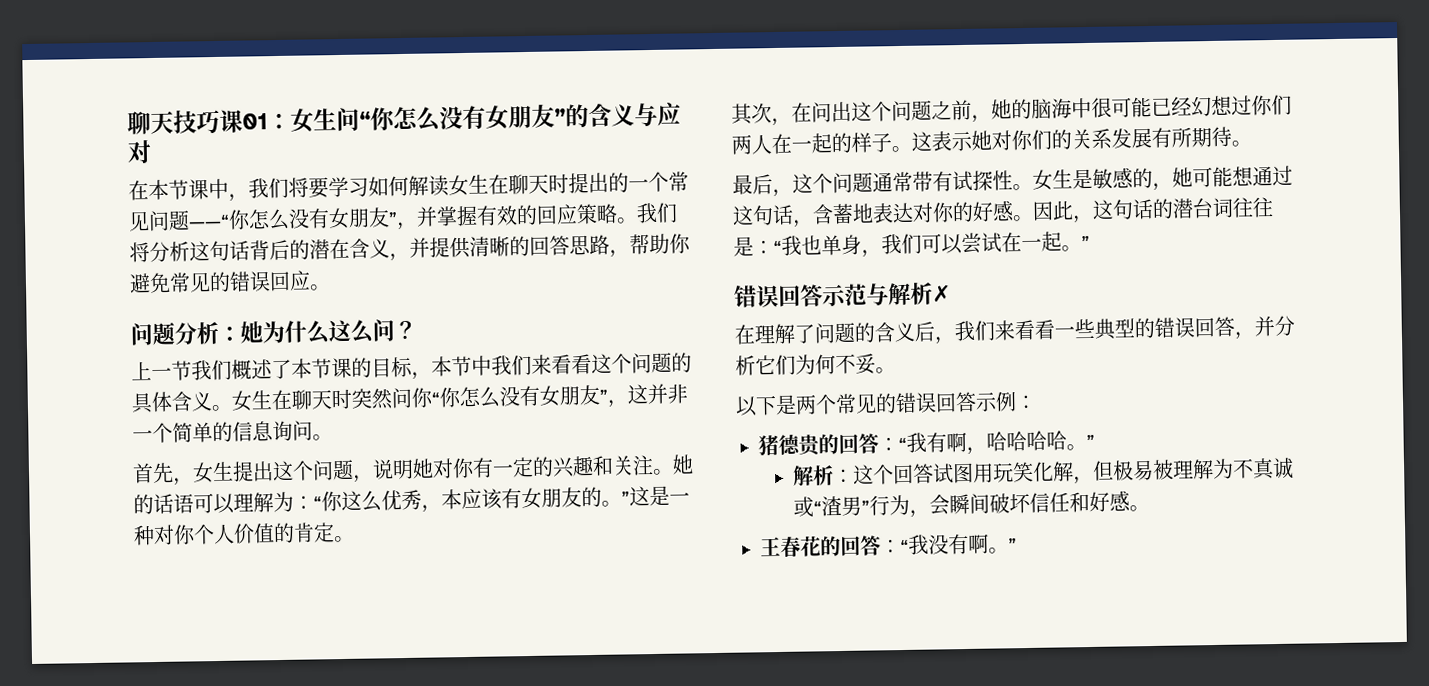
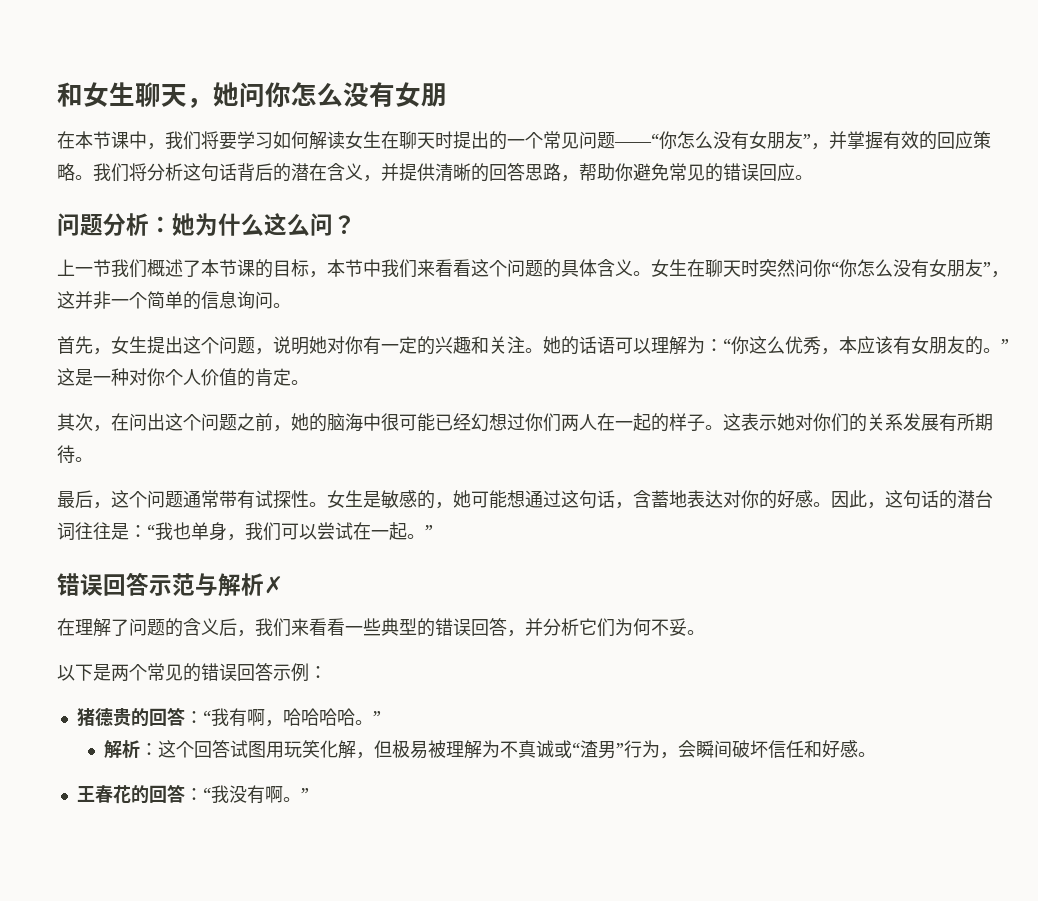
[127,102,681,135] [127,140,152,164] 聊天技巧课01：女生问“你怎么没有女朋友”的含义与应对 -> [57,82,447,108] 和女生聊天，她问你怎么没有女朋

